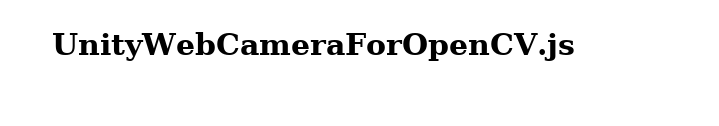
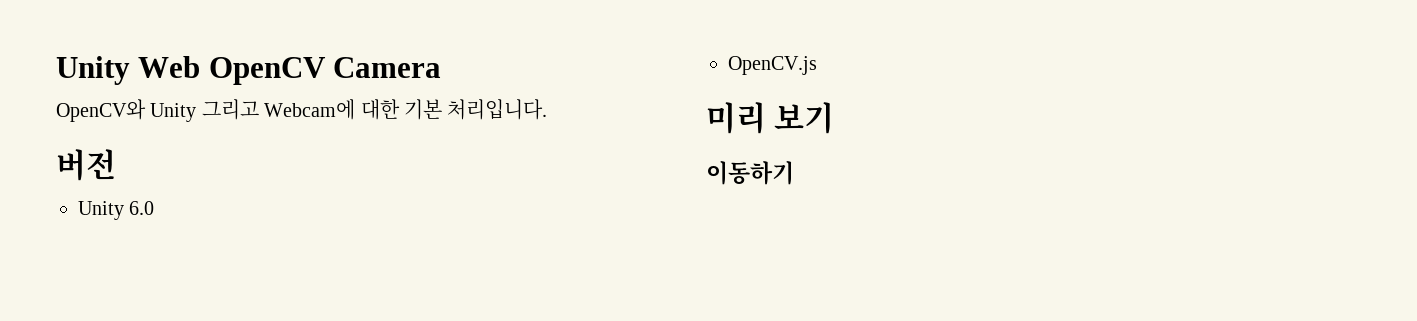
[52,32,575,61] UnityWebCameraForOpenCV.js -> [56,56,442,85] [56,99,548,122] [56,149,116,181] [78,201,155,220] [728,56,817,75] [706,102,835,134] [706,161,794,185] Unity Web OpenCV Camera // OpenCV와 Unity 그리고 Webcam에 대한 기본 처리입니다. // 버전 // Unity 6.0 // OpenCV.js // 미리 보기 // 이동하기

